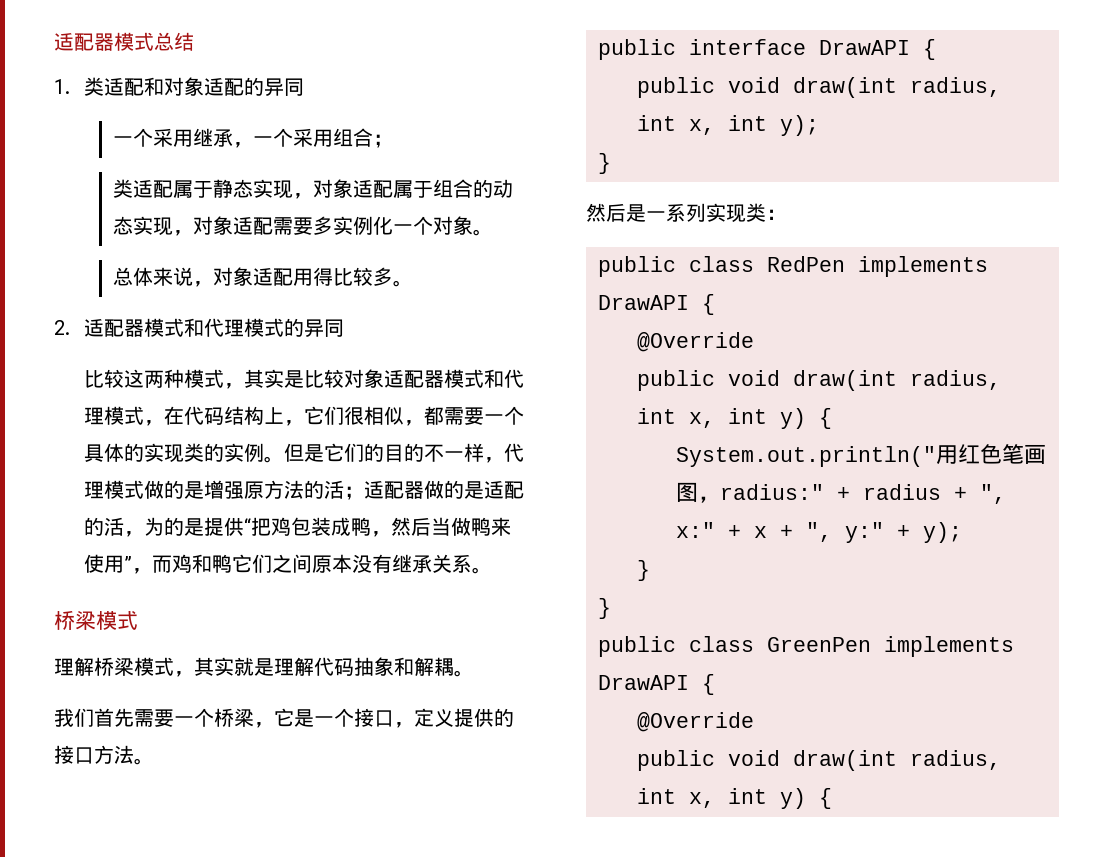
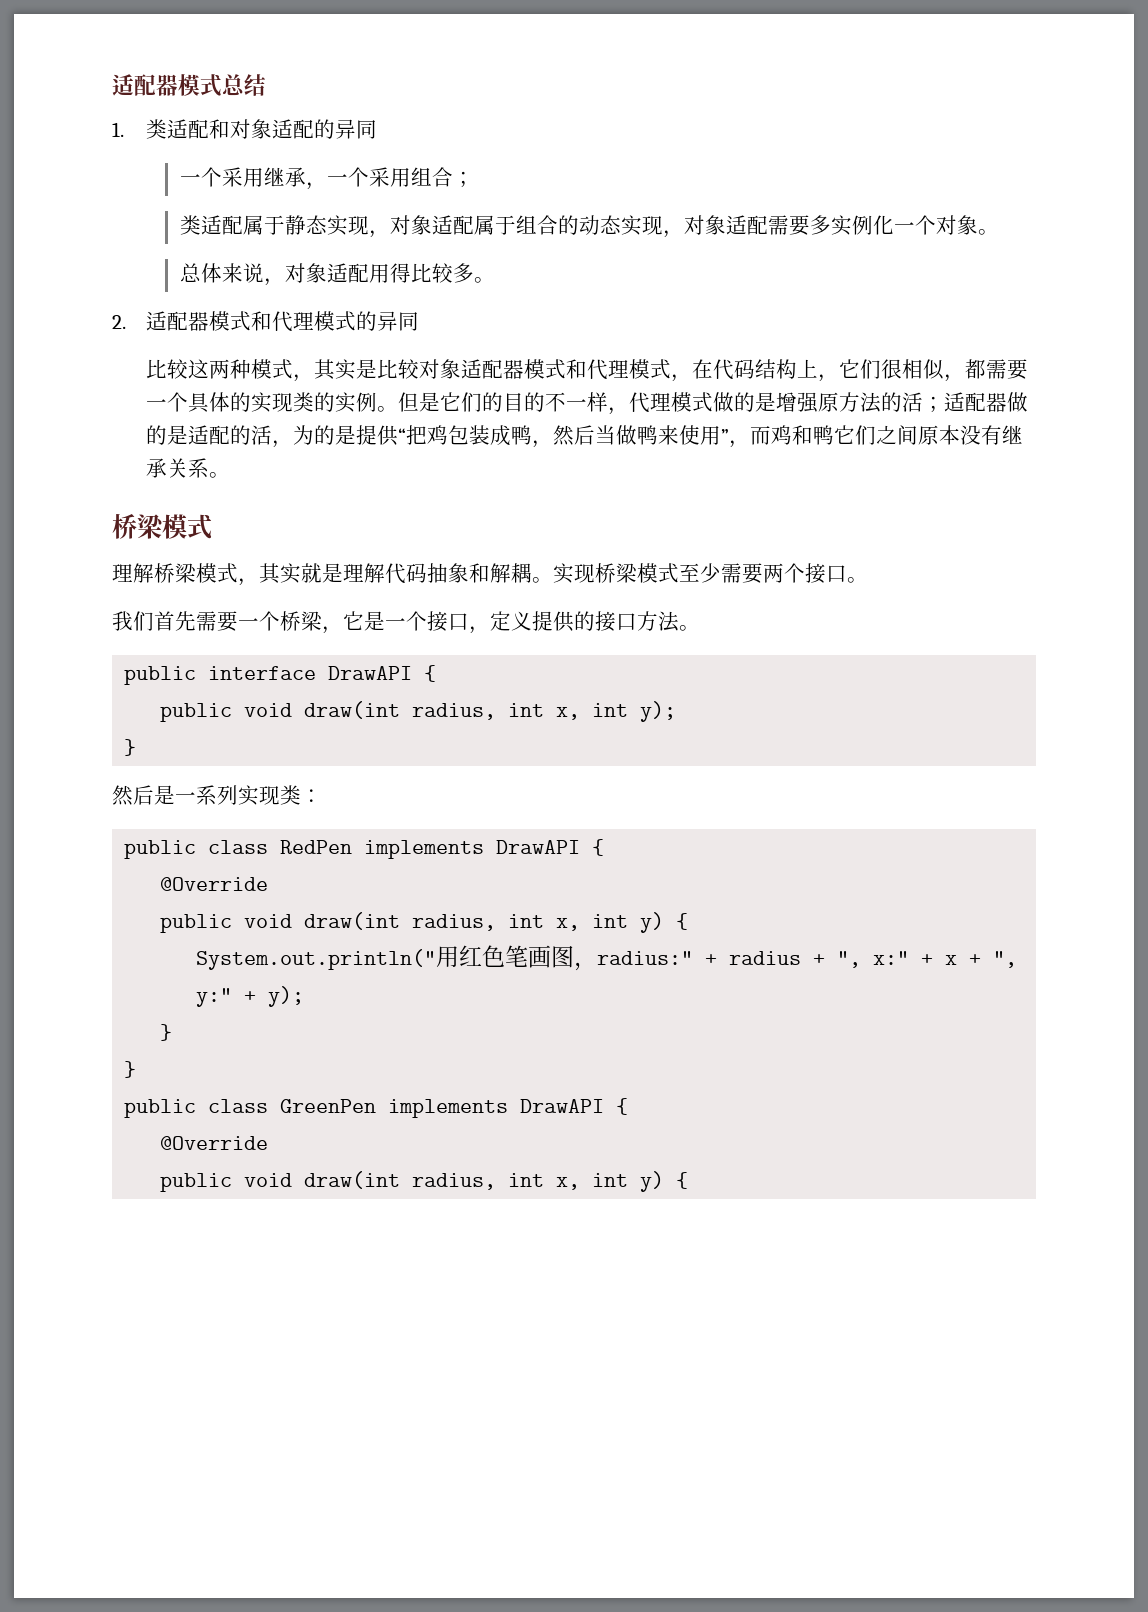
(474, 673) none -> [553,563,868,584] 实现桥梁模式至少需要两个接口。

